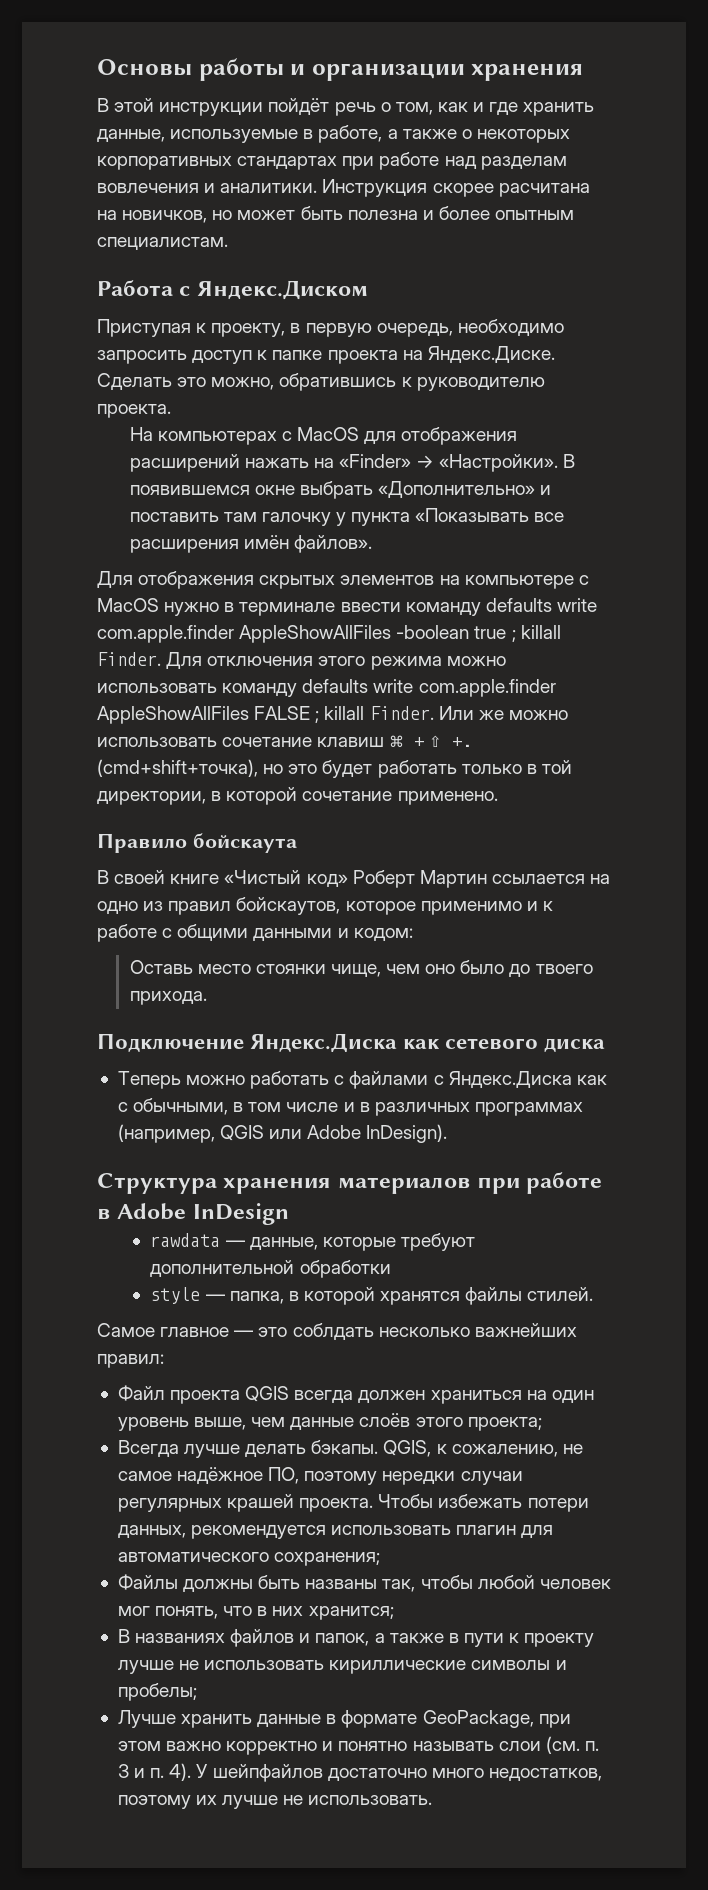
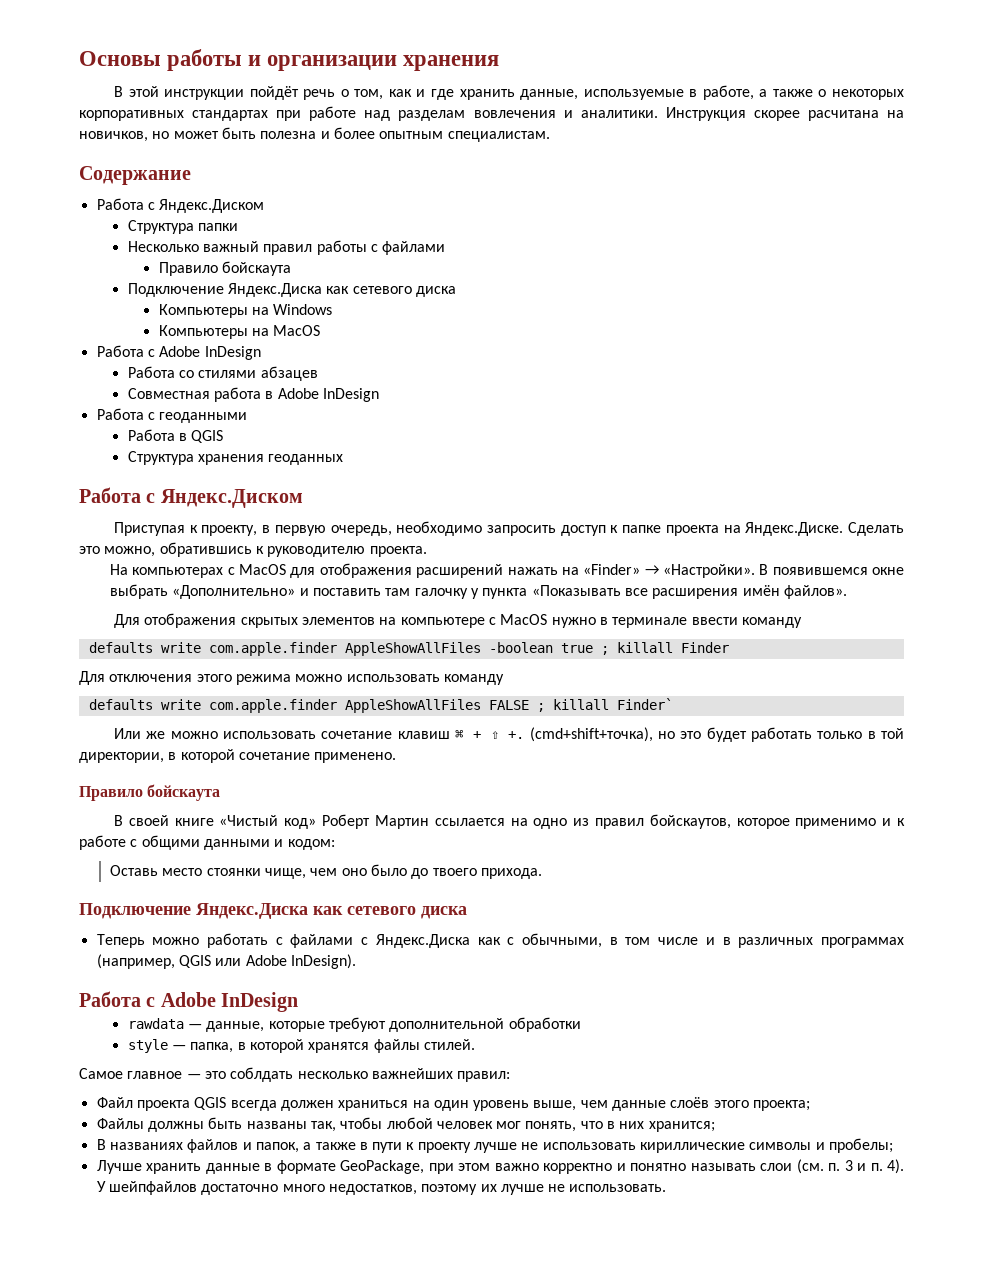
(228, 243) none -> [79,166,191,185] [96,198,265,213] [127,220,238,234] [127,240,446,255] [158,261,292,276] [127,283,456,297] [158,304,333,318] [158,325,321,339] [96,345,261,360] [127,366,318,381] [127,387,379,402] [96,408,248,423] [127,429,224,443] [127,451,344,465] // Содержание // Работа с Яндекс.Диском // Структура папки // Несколько важный правил работы с файлами // Правило бойскаута // Подключение Яндекс.Диска как сетевого диска // Компьютеры на Windows // Компьютеры на MacOS // Работа с Adobe InDesign // Работа со стилями абзацев // Совместная работа в Adobe InDesign // Работа с геоданными // Работа в QGIS // Структура хранения геоданных
(481, 609) none -> (802, 622) //
[97,652,161,666] Finder. -> [680,642,729,653] Finder //
(298, 690) none -> (504, 679) //
[369,706,434,720] Finder. -> [616,698,673,710] Finder` //
[97,1172,603,1194] [97,1208,111,1220] Структура хранения материалов при работе в -> [79,991,156,1007] Работа с
[117,1440,583,1458] [117,1467,523,1485] [117,1494,589,1512] [117,1525,554,1539] [117,1552,381,1566] // Всегда лучше делать бэкапы. QGIS, к сожалению, не самое надёжное ПО, поэтому нередки случаи регулярных крашей проекта. Чтобы избежать потери данных, рекомендуется использовать плагин для автоматического сохранения; -> (811, 1105) none

